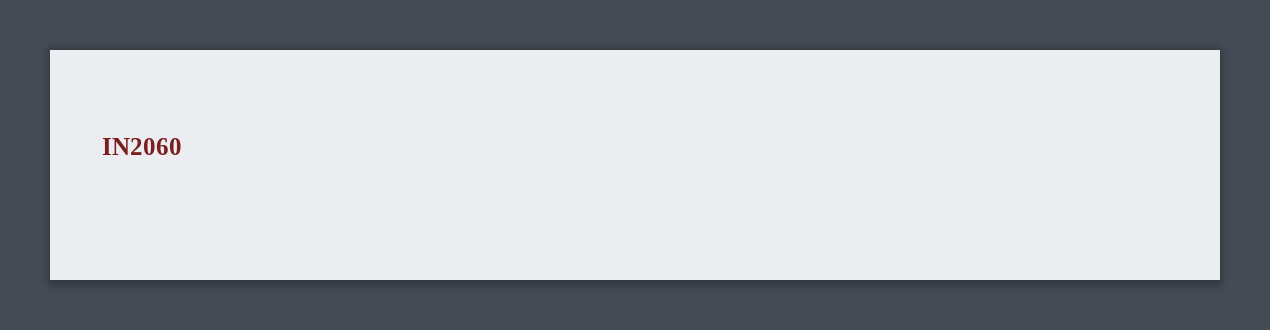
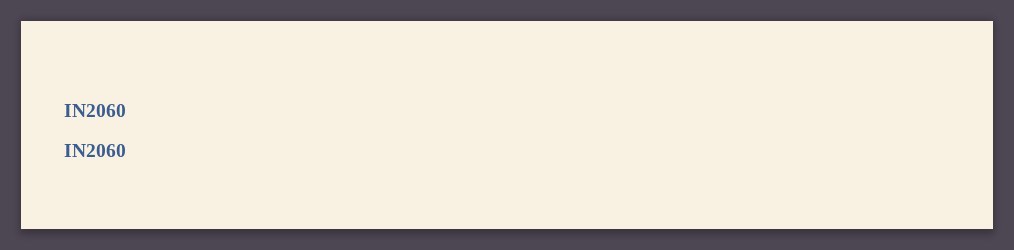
[102,138,182,155] IN2060 -> [64,104,126,117] [64,144,126,157] IN2060 // IN2060

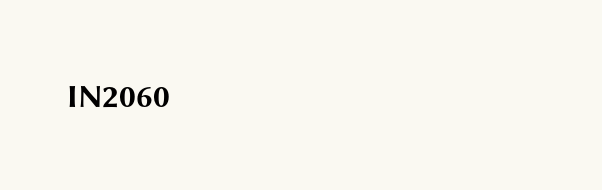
[64,104,126,117] [64,144,126,157] IN2060 // IN2060 -> [67,86,170,108] IN2060

